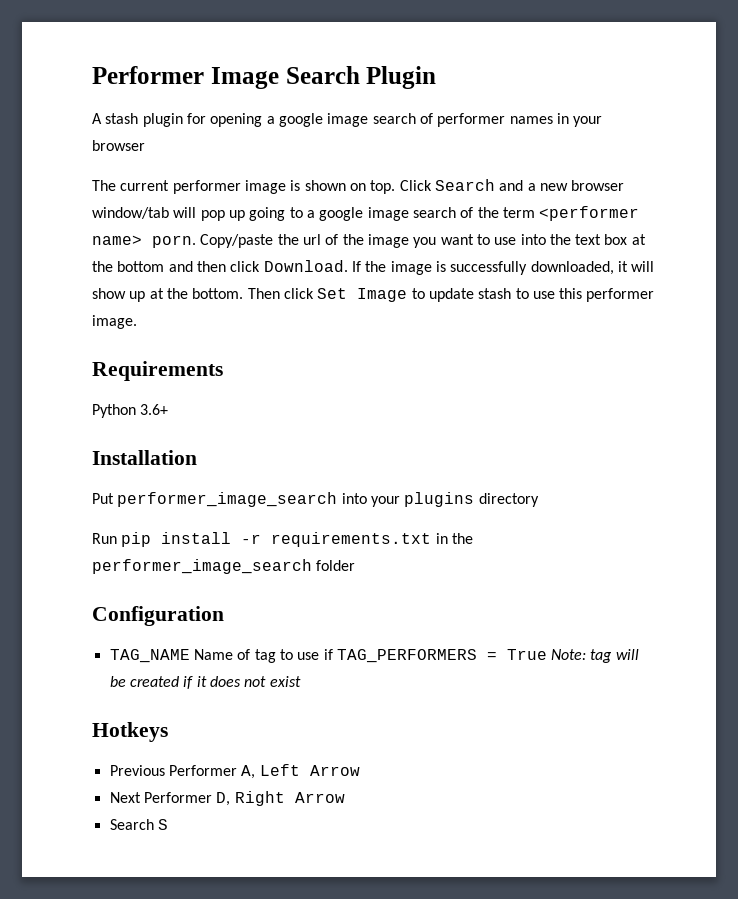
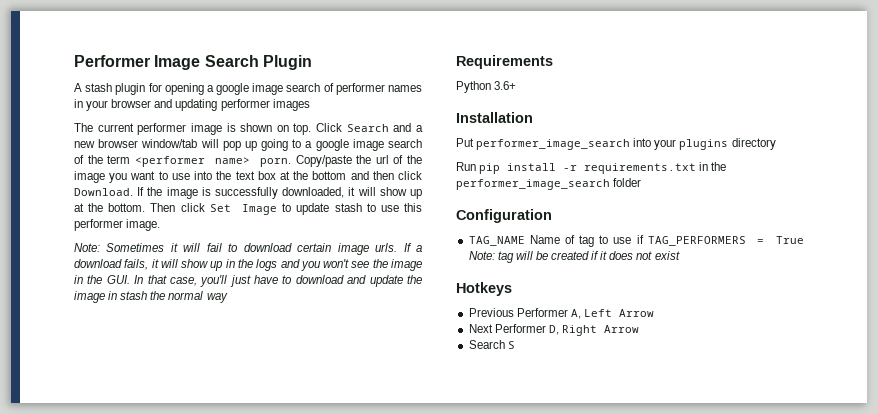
(145, 145) none -> [154,99,310,111] and updating performer images
(137, 322) none -> [74,243,422,255] [74,259,422,271] [74,275,422,287] [74,291,228,303] // Note: Sometimes it will fail to download certain image urls. If a download fails, it will show up in the logs and you won't see the image in the GUI. In that case, you'll just have to download and update the image in stash the normal way

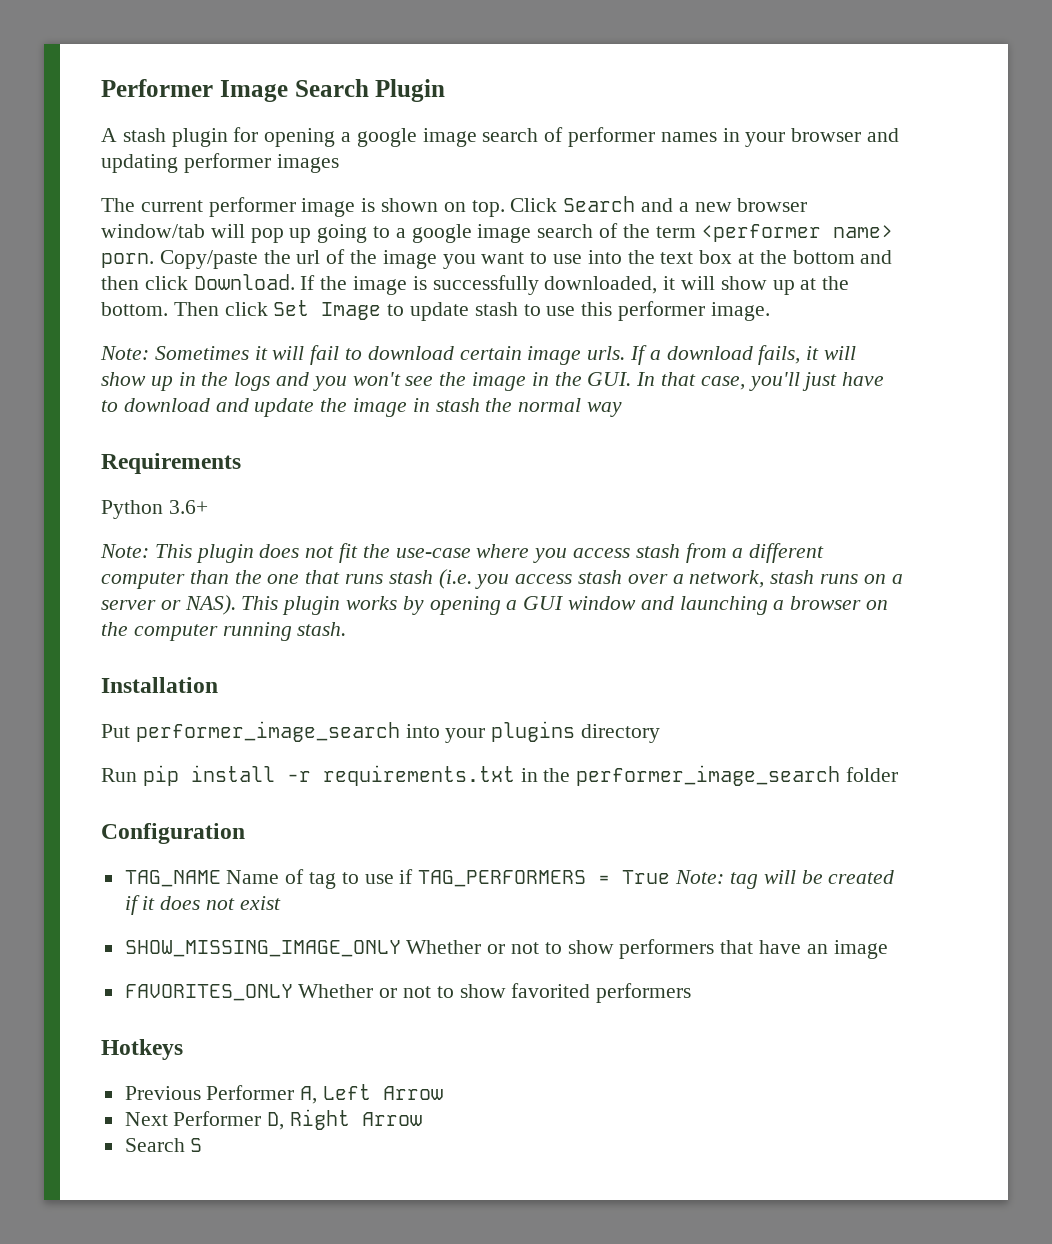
(517, 85) none -> [100,543,825,563] [101,569,903,589] [101,595,889,615] [101,622,347,641] // Note: This plugin does not fit the use-case where you access stash from a different computer than the one that runs stash (i.e. you access stash over a network, stash runs on a server or NAS). This plugin works by opening a GUI window and launching a browser on the computer running stash.
(680, 255) none -> [124,939,888,959] [124,983,692,1003] // SHOW_MISSING_IMAGE_ONLY Whether or not to show performers that have an image // FAVORITES_ONLY Whether or not to show favorited performers

